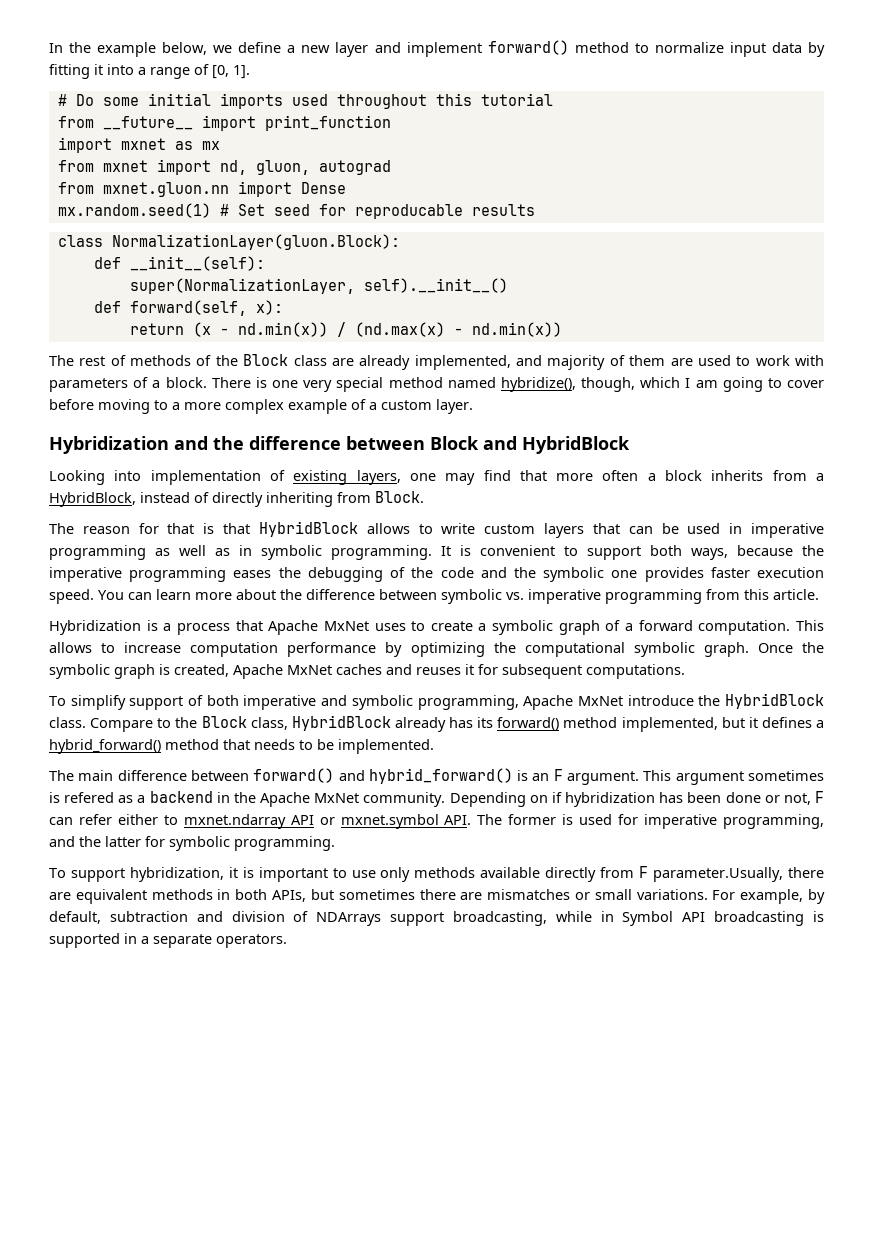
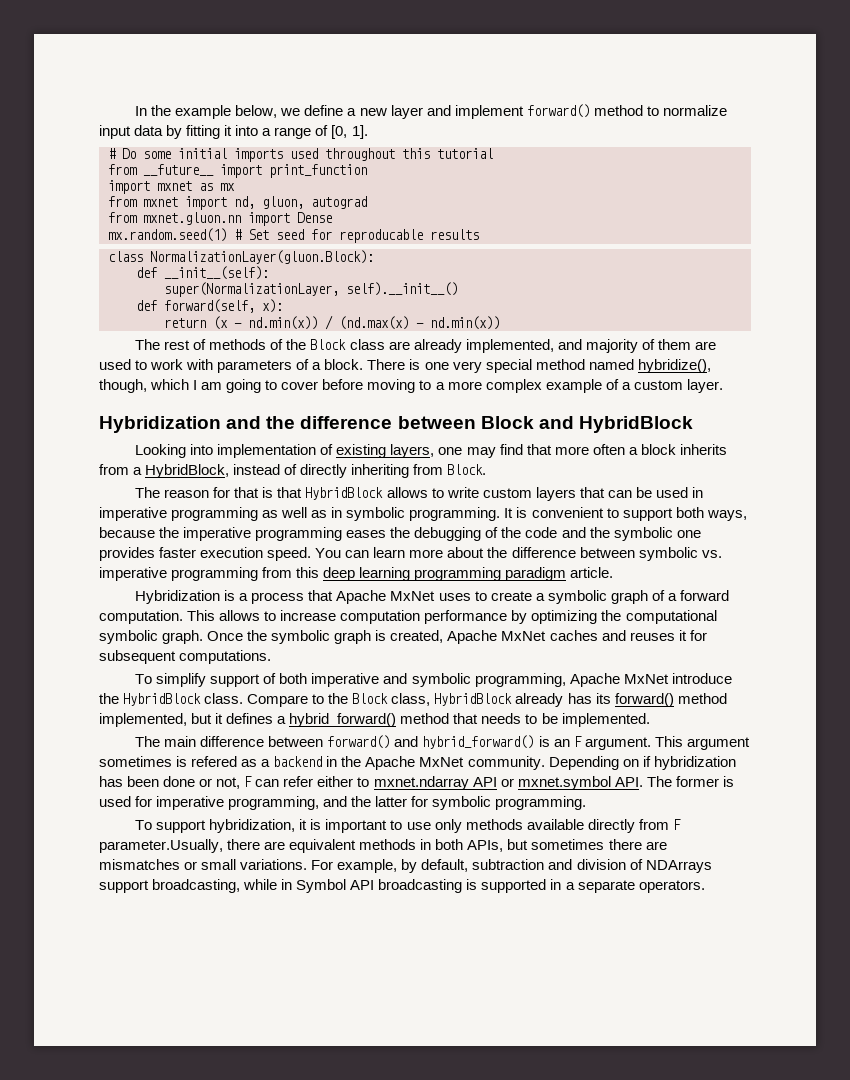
(769, 594) none -> [323,567,567,581] deep learning programming paradigm

